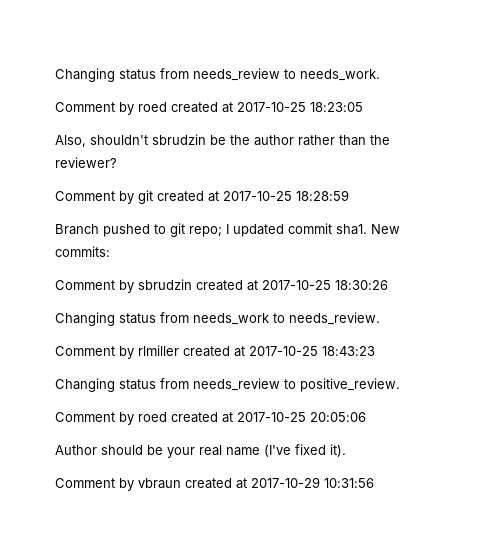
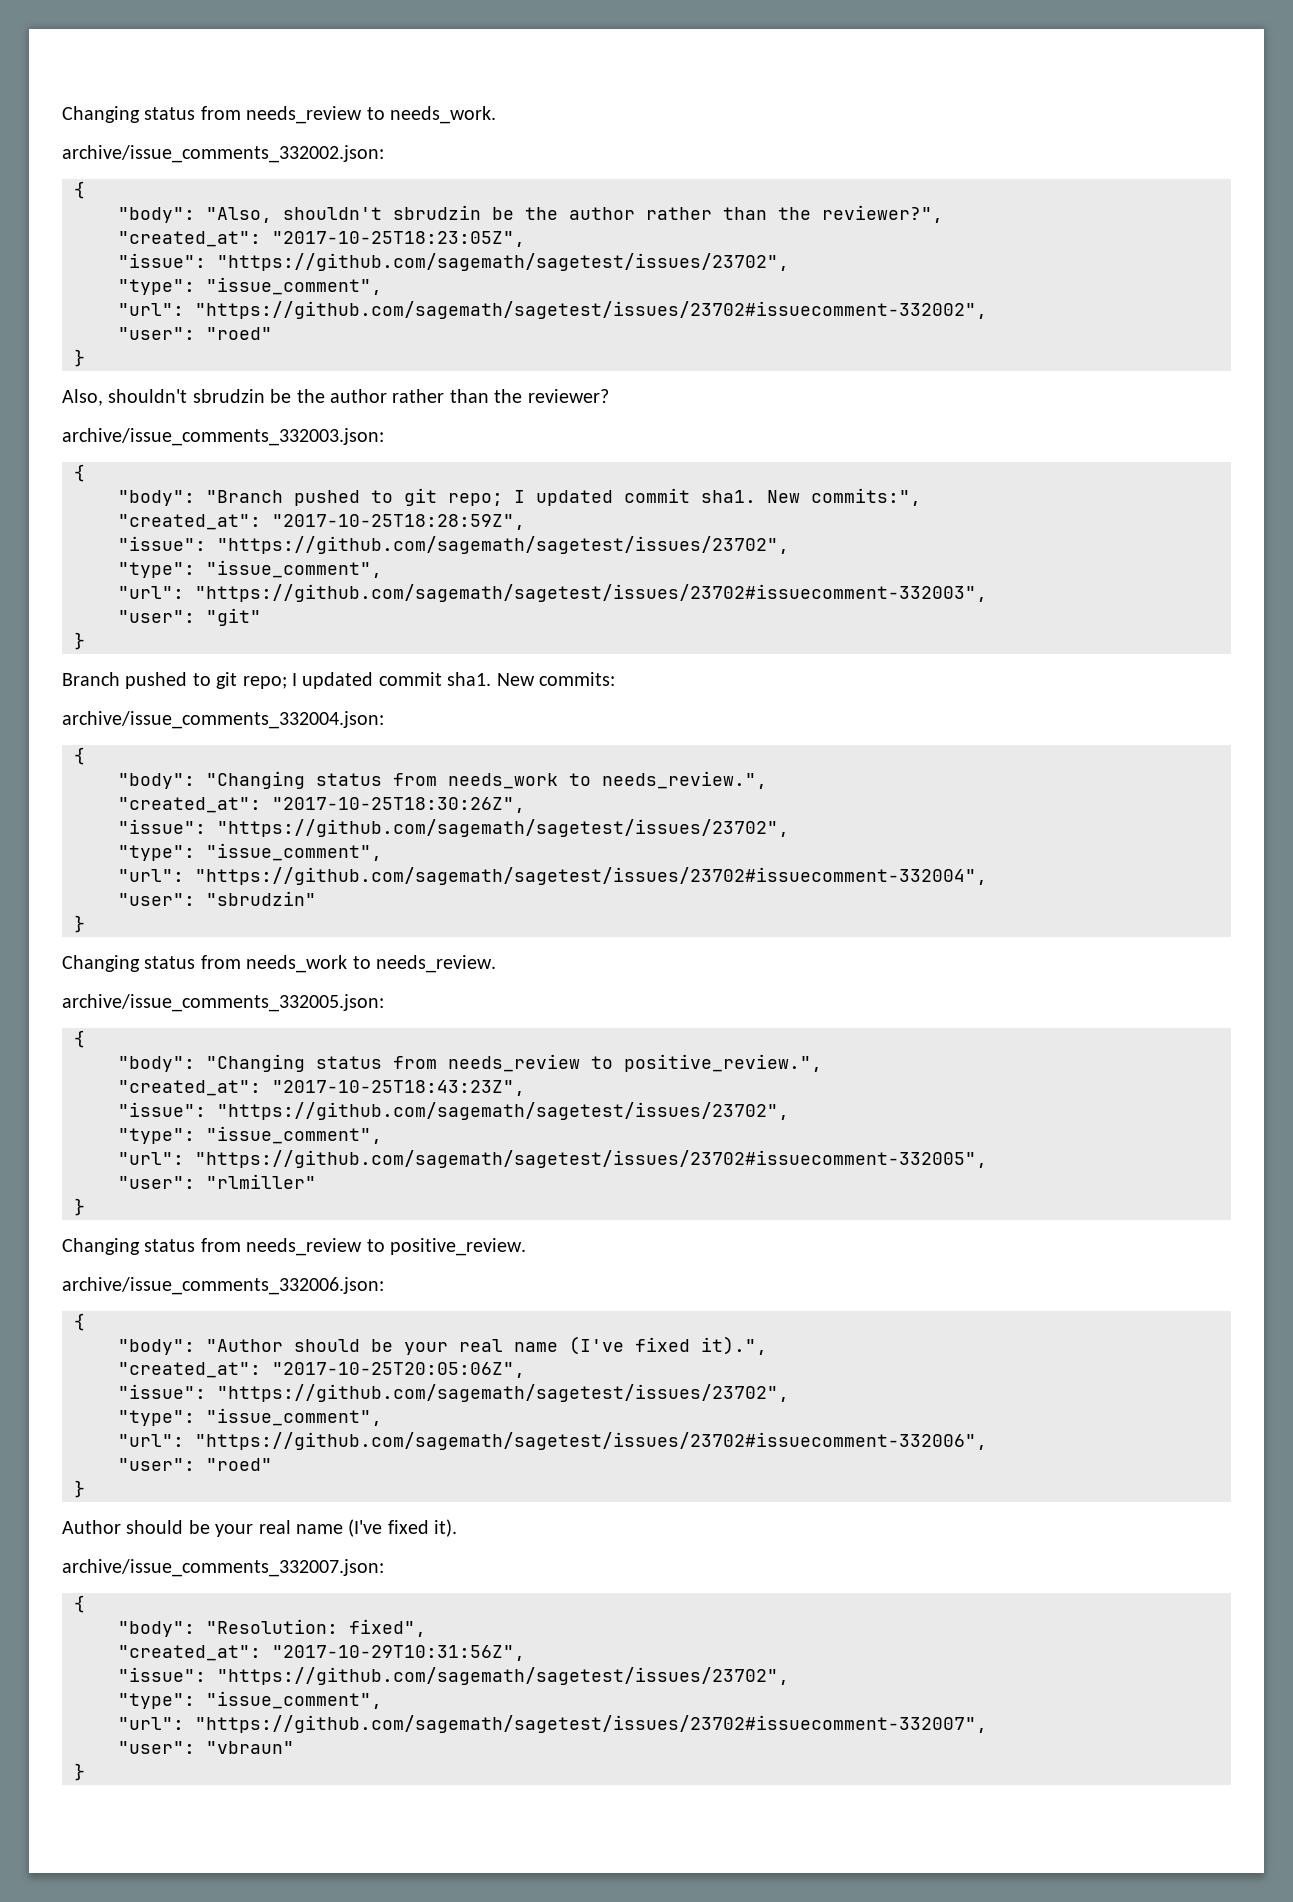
[55,102,363,115] Comment by roed created at 2017-10-25 18:23:05 -> [62,145,384,163] [74,181,85,199] [118,205,943,223] [118,231,525,247] [118,253,789,271] [118,277,382,295] [118,301,987,319] [118,327,272,340] [74,349,85,367] archive/issue_comments_332002.json: // { // "body": "Also, shouldn't sbrudzin be the author rather than the reviewer?", // "created_at": "2017-10-25T18:23:05Z", // "issue": "https://github.com/sagemath/sagetest/issues/23702", // "type": "issue_comment", // "url": "https://github.com/sagemath/sagetest/issues/23702#issuecomment-332002", // "user": "roed" // }
[55,190,349,204] Comment by git created at 2017-10-25 18:28:59 -> [62,428,384,446] [74,464,85,482] [118,488,921,506] [118,514,525,530] [118,536,789,554] [118,560,382,578] [118,584,987,602] [118,608,261,626] [74,632,85,650] archive/issue_comments_332003.json: // { // "body": "Branch pushed to git repo; I updated commit sha1. New commits:", // "created_at": "2017-10-25T18:28:59Z", // "issue": "https://github.com/sagemath/sagetest/issues/23702", // "type": "issue_comment", // "url": "https://github.com/sagemath/sagetest/issues/23702#issuecomment-332003", // "user": "git" // }
[55,279,388,293] Comment by sbrudzin created at 2017-10-25 18:30:26 -> [62,711,384,729] [74,747,85,765] [118,771,767,789] [118,797,525,813] [118,819,789,837] [118,843,382,861] [118,867,987,885] [118,891,316,906] [74,915,85,933] archive/issue_comments_332004.json: // { // "body": "Changing status from needs_work to needs_review.", // "created_at": "2017-10-25T18:30:26Z", // "issue": "https://github.com/sagemath/sagetest/issues/23702", // "type": "issue_comment", // "url": "https://github.com/sagemath/sagetest/issues/23702#issuecomment-332004", // "user": "sbrudzin" // }
[55,345,375,359] Comment by rlmiller created at 2017-10-25 18:43:23 -> [62,994,384,1012] [74,1030,85,1048] [118,1054,822,1072] [118,1080,525,1096] [118,1102,789,1120] [118,1126,382,1144] [118,1150,987,1168] [118,1174,316,1189] [74,1198,85,1216] archive/issue_comments_332005.json: // { // "body": "Changing status from needs_review to positive_review.", // "created_at": "2017-10-25T18:43:23Z", // "issue": "https://github.com/sagemath/sagetest/issues/23702", // "type": "issue_comment", // "url": "https://github.com/sagemath/sagetest/issues/23702#issuecomment-332005", // "user": "rlmiller" // }
[55,412,366,425] Comment by roed created at 2017-10-25 20:05:06 -> [62,1277,384,1295] [74,1313,85,1331] [118,1336,767,1355] [118,1362,525,1378] [118,1384,789,1402] [118,1408,382,1426] [118,1432,987,1450] [118,1458,272,1471] [74,1480,85,1498] archive/issue_comments_332006.json: // { // "body": "Author should be your real name (I've fixed it).", // "created_at": "2017-10-25T20:05:06Z", // "issue": "https://github.com/sagemath/sagetest/issues/23702", // "type": "issue_comment", // "url": "https://github.com/sagemath/sagetest/issues/23702#issuecomment-332006", // "user": "roed" // }
[55,477,374,491] Comment by vbraun created at 2017-10-29 10:31:56 -> [62,1559,384,1577] [74,1595,85,1613] [118,1619,426,1637] [118,1645,525,1661] [118,1667,789,1685] [118,1691,382,1709] [118,1715,987,1733] [118,1741,294,1754] [74,1763,85,1781] archive/issue_comments_332007.json: // { // "body": "Resolution: fixed", // "created_at": "2017-10-29T10:31:56Z", // "issue": "https://github.com/sagemath/sagetest/issues/23702", // "type": "issue_comment", // "url": "https://github.com/sagemath/sagetest/issues/23702#issuecomment-332007", // "user": "vbraun" // }

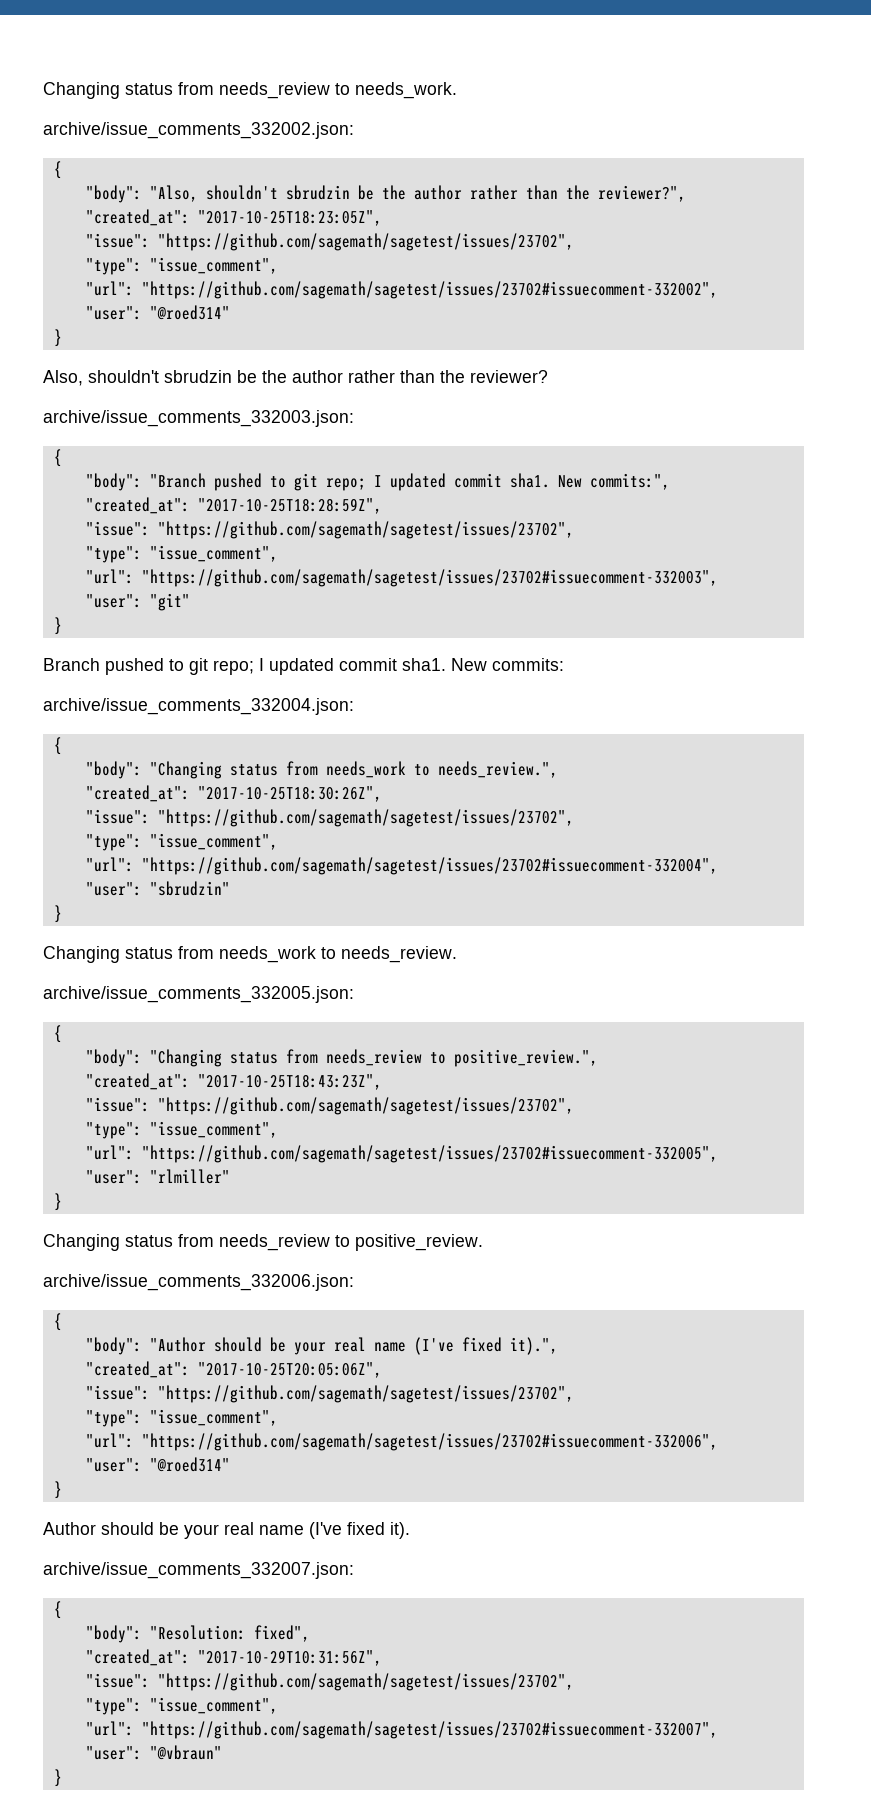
[206,327,272,340] "roed" -> [149,305,230,320] "@roed314"
[206,1458,272,1471] "roed" -> [149,1457,230,1472] "@roed314"
[206,1741,294,1754] "vbraun" -> [149,1745,222,1760] "@vbraun"

